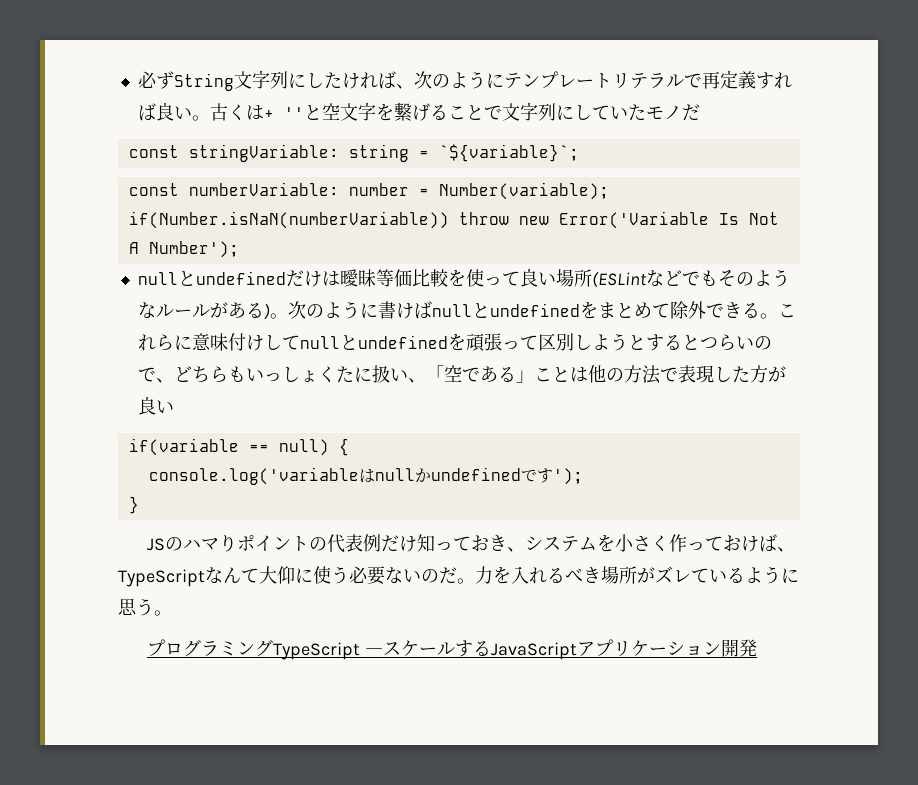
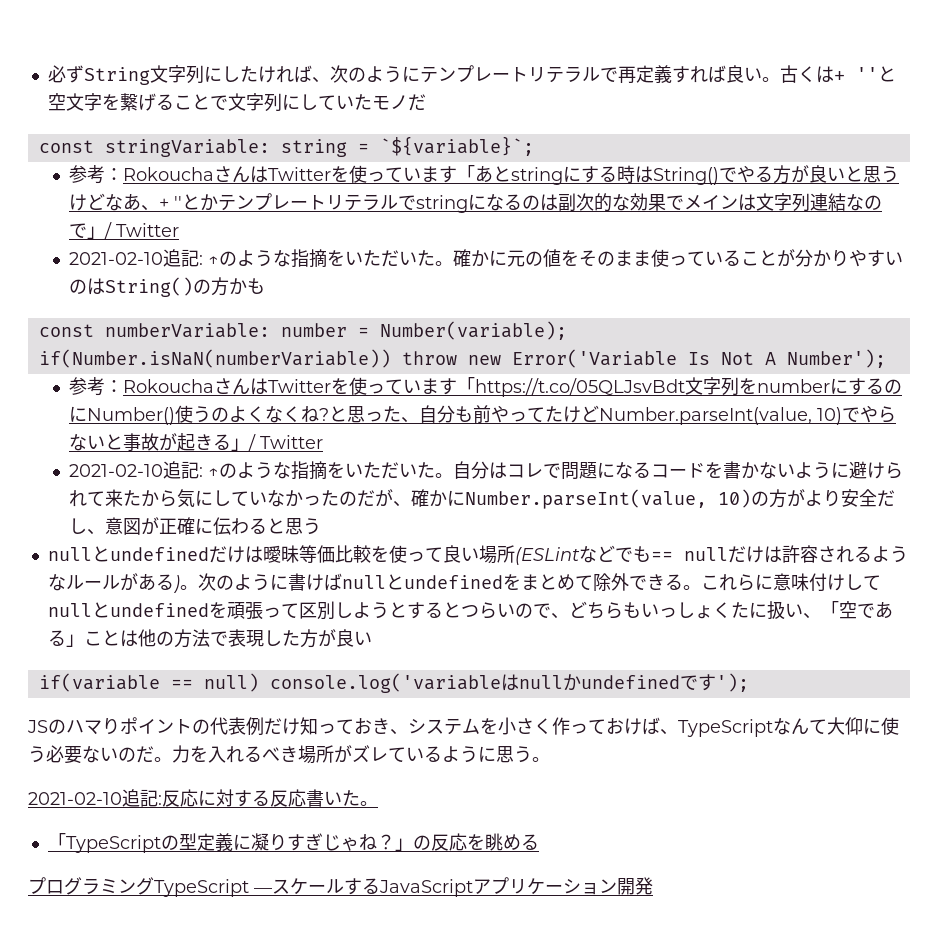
(579, 153) none -> [68,165,899,185] [68,193,882,213] [68,222,179,239] [68,249,903,268] [68,277,265,297] // 参考：RokouchaさんはTwitterを使っています「あとstringにする時はString()でやる方が良いと思うけどなあ、+ ''とかテンプレートリテラルでstringになるのは副次的な効果でメインは文字列連結なので」/ Twitter // 2021-02-10追記: ↑のような指摘をいただいた。確かに元の値をそのまま使っていることが分かりやすいのはString()の方かも
(239, 249) none -> [68,377,902,397] [68,405,896,425] [68,433,323,451] [68,461,903,480] [68,489,895,509] [68,517,321,535] // 参考：RokouchaさんはTwitterを使っています「https://t.co/05QLJsvBdt文字列をnumberにするのにNumber()使うのよくなくね?と思った、自分も前やってたけどNumber.parseInt(value, 10)でやらないと事故が起きる」/ Twitter // 2021-02-10追記: ↑のような指摘をいただいた。自分はコレで問題になるコードを書かないように避けられて来たから気にしていなかったのだが、確かにNumber.parseInt(value, 10)の方がより安全だし、意図が正確に伝わると思う
[717,270,754,287] その -> [650,545,872,563] == nullだけは許容される
[338,438,349,456] { // -> (259, 682) none
[128,496,139,514] // } -> (749, 682) none
(172, 613) none -> [28,789,378,807] [47,833,539,853] // 2021-02-10追記:反応に対する反応書いた。 // 「TypeScriptの型定義に凝りすぎじゃね？」の反応を眺める

